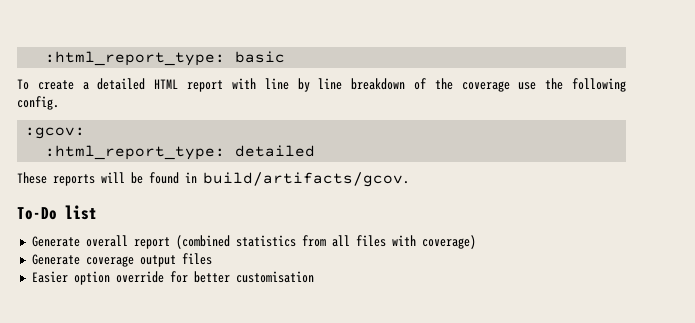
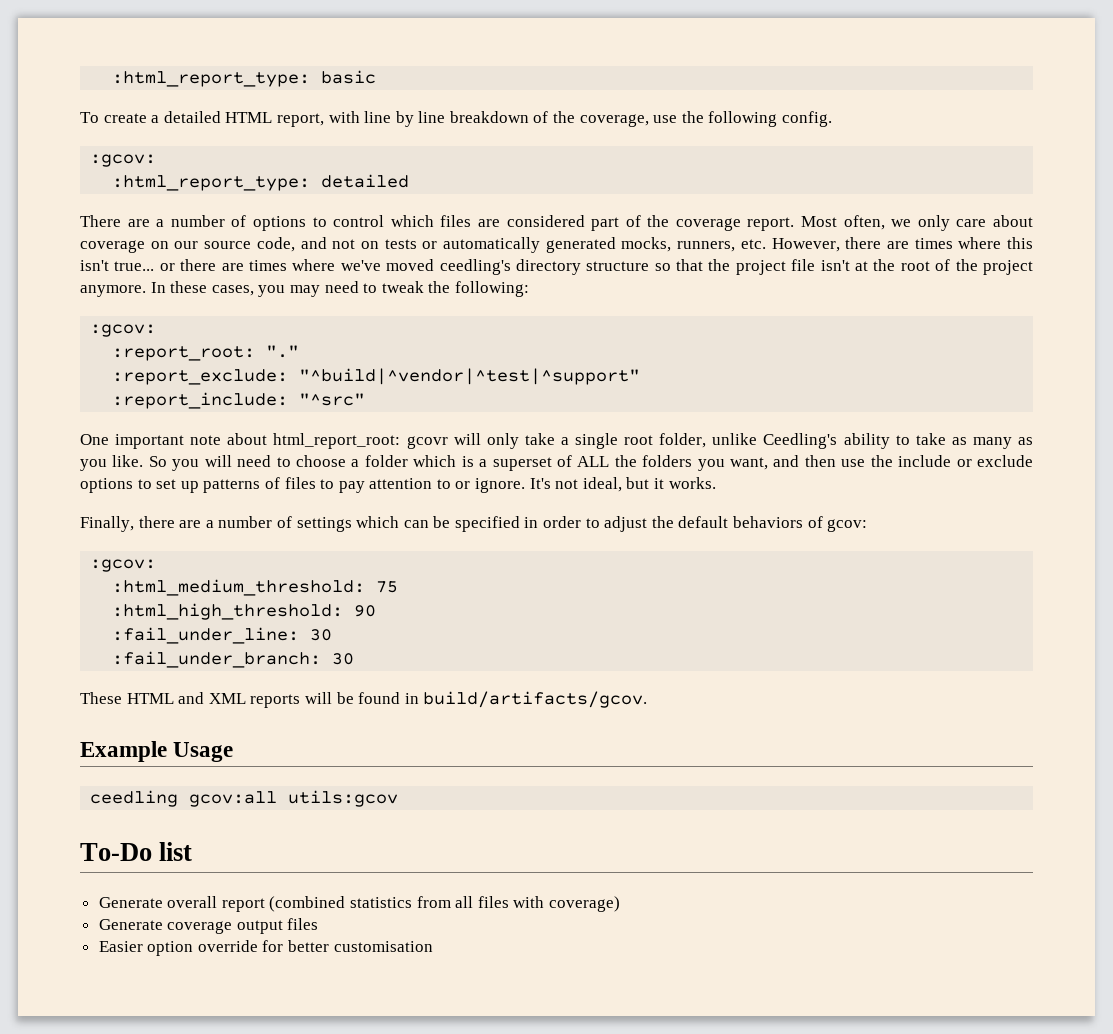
[187,80,224,92] report -> [276,113,324,127] report,
[461,81,510,92] coverage -> [579,114,649,127] coverage,
[17,172,47,184] These -> [80,215,1034,231] [80,237,1034,253] [80,259,1034,275] [80,281,529,297] [90,324,157,337] [112,345,300,361] [112,368,641,385] [112,392,366,409] [80,433,1034,449] [80,455,1033,471] [80,477,716,493] [80,516,868,532] [90,559,157,572] [112,579,399,596] [112,603,377,620] [112,627,333,644] [112,651,355,668] [80,692,246,704] There are a number of options to control which files are considered part of the coverage report. Most often, we only care about coverage on our source code, and not on tests or automatically generated mocks, runners, etc. However, there are times where this isn't true... or there are times where we've moved ceedling's directory structure so that the project file isn't at the root of the project anymore. In these cases, you may need to tweak the following: // :gcov: // :report_root: "." // :report_exclude: "^build|^vendor|^test|^support" // :report_include: "^src" // One important note about html_report_root: gcovr will only take a single root folder, unlike Ceedling's ability to take as many as you like. So you will need to choose a folder which is a superset of ALL the folders you want, and then use the include or exclude options to set up patterns of files to pay attention to or ignore. It's not ideal, but it works. // Finally, there are a number of settings which can be specified in order to adjust the default behaviors of gcov: // :gcov: // :html_medium_threshold: 75 // :html_high_threshold: 90 // :fail_under_line: 30 // :fail_under_branch: 30 // These HTML and XML
(409, 179) none -> [80,741,234,762] [90,790,399,807] // Example Usage // ceedling gcov:all utils:gcov

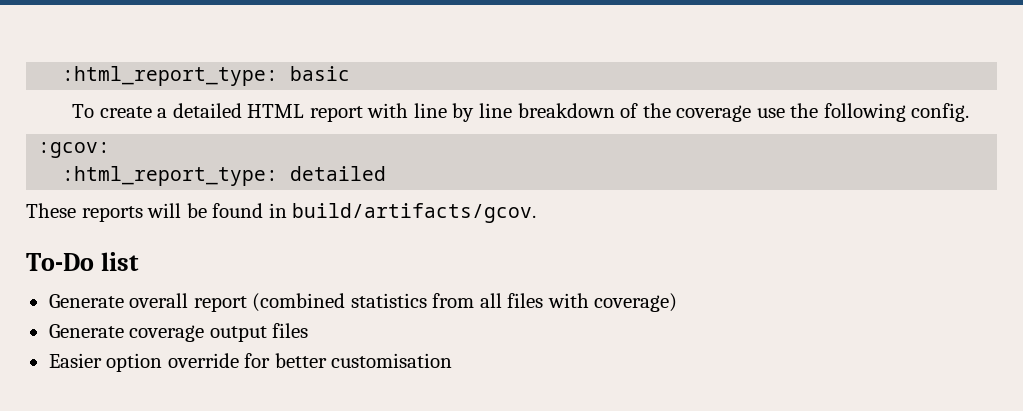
[276,113,324,127] report, -> [309,106,363,122] report
[579,114,649,127] coverage, -> [676,105,752,122] coverage
[80,215,1034,231] [80,237,1034,253] [80,259,1034,275] [80,281,529,297] [90,324,157,337] [112,345,300,361] [112,368,641,385] [112,392,366,409] [80,433,1034,449] [80,455,1033,471] [80,477,716,493] [80,516,868,532] [90,559,157,572] [112,579,399,596] [112,603,377,620] [112,627,333,644] [112,651,355,668] [80,692,246,704] There are a number of options to control which files are considered part of the coverage report. Most often, we only care about coverage on our source code, and not on tests or automatically generated mocks, runners, etc. However, there are times where this isn't true... or there are times where we've moved ceedling's directory structure so that the project file isn't at the root of the project anymore. In these cases, you may need to tweak the following: // :gcov: // :report_root: "." // :report_exclude: "^build|^vendor|^test|^support" // :report_include: "^src" // One important note about html_report_root: gcovr will only take a single root folder, unlike Ceedling's ability to take as many as you like. So you will need to choose a folder which is a superset of ALL the folders you want, and then use the include or exclude options to set up patterns of files to pay attention to or ignore. It's not ideal, but it works. // Finally, there are a number of settings which can be specified in order to adjust the default behaviors of gcov: // :gcov: // :html_medium_threshold: 75 // :html_high_threshold: 90 // :fail_under_line: 30 // :fail_under_branch: 30 // These HTML and XML -> [26,203,76,218] These
[80,741,234,762] [90,790,399,807] // Example Usage // ceedling gcov:all utils:gcov -> (537, 213) none

